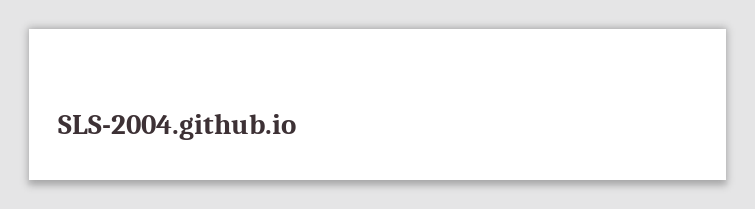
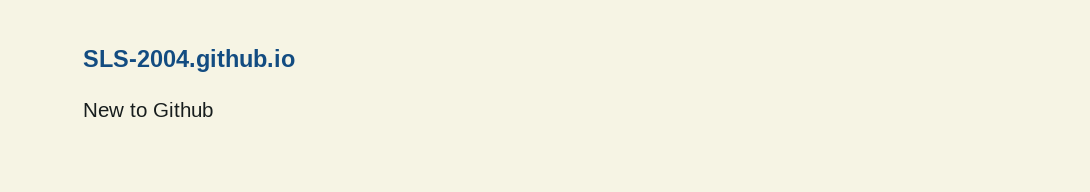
(296, 126) none -> [83,102,213,117] // New to Github

